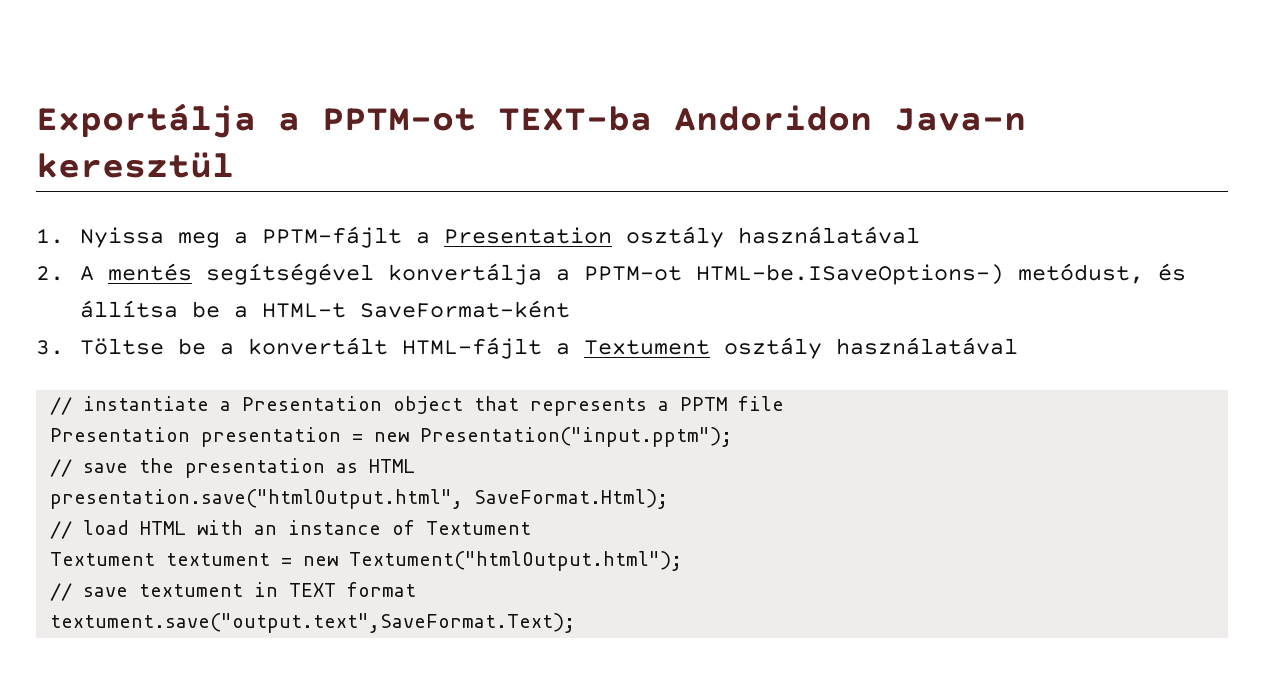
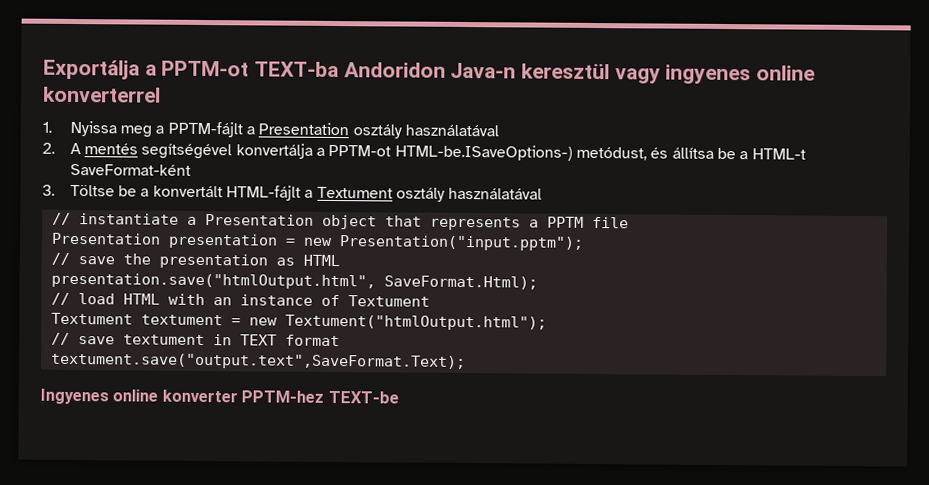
(234, 165) none -> [614,64,816,85] [43,86,161,103] vagy ingyenes online konverterrel
(576, 623) none -> [40,388,399,405] // Ingyenes online konverter PPTM-hez TEXT-be

